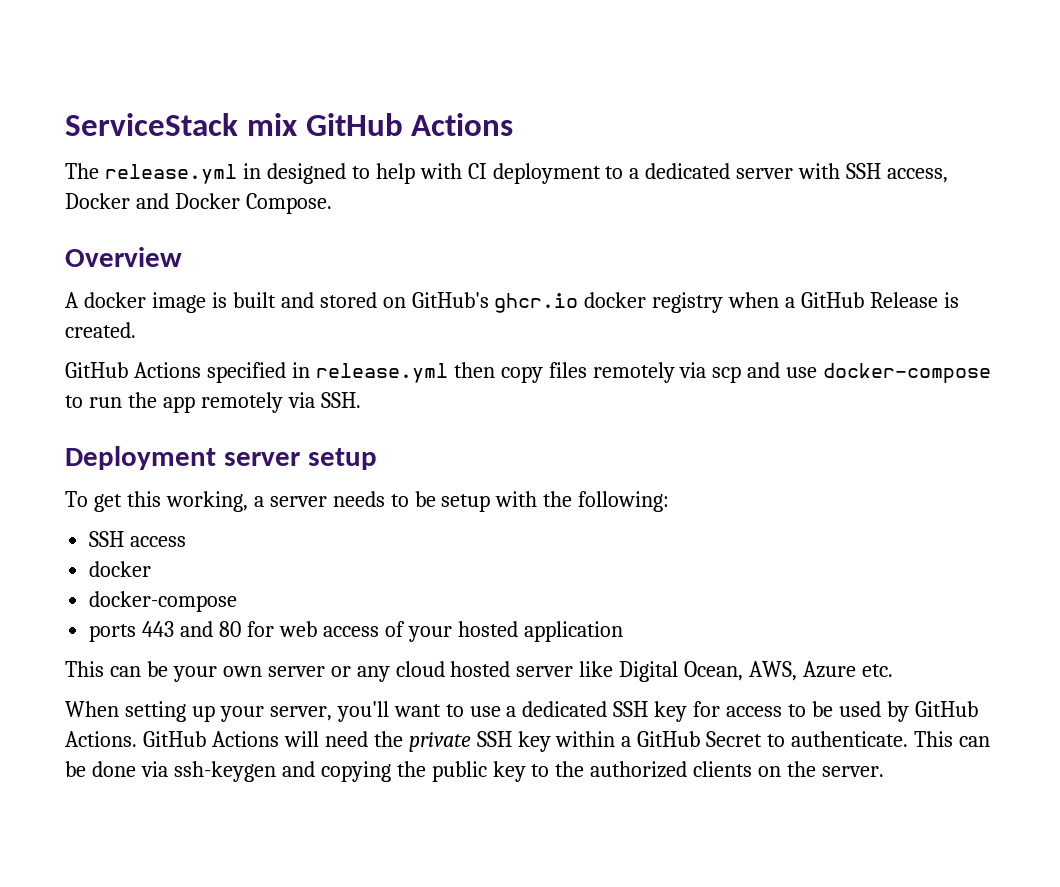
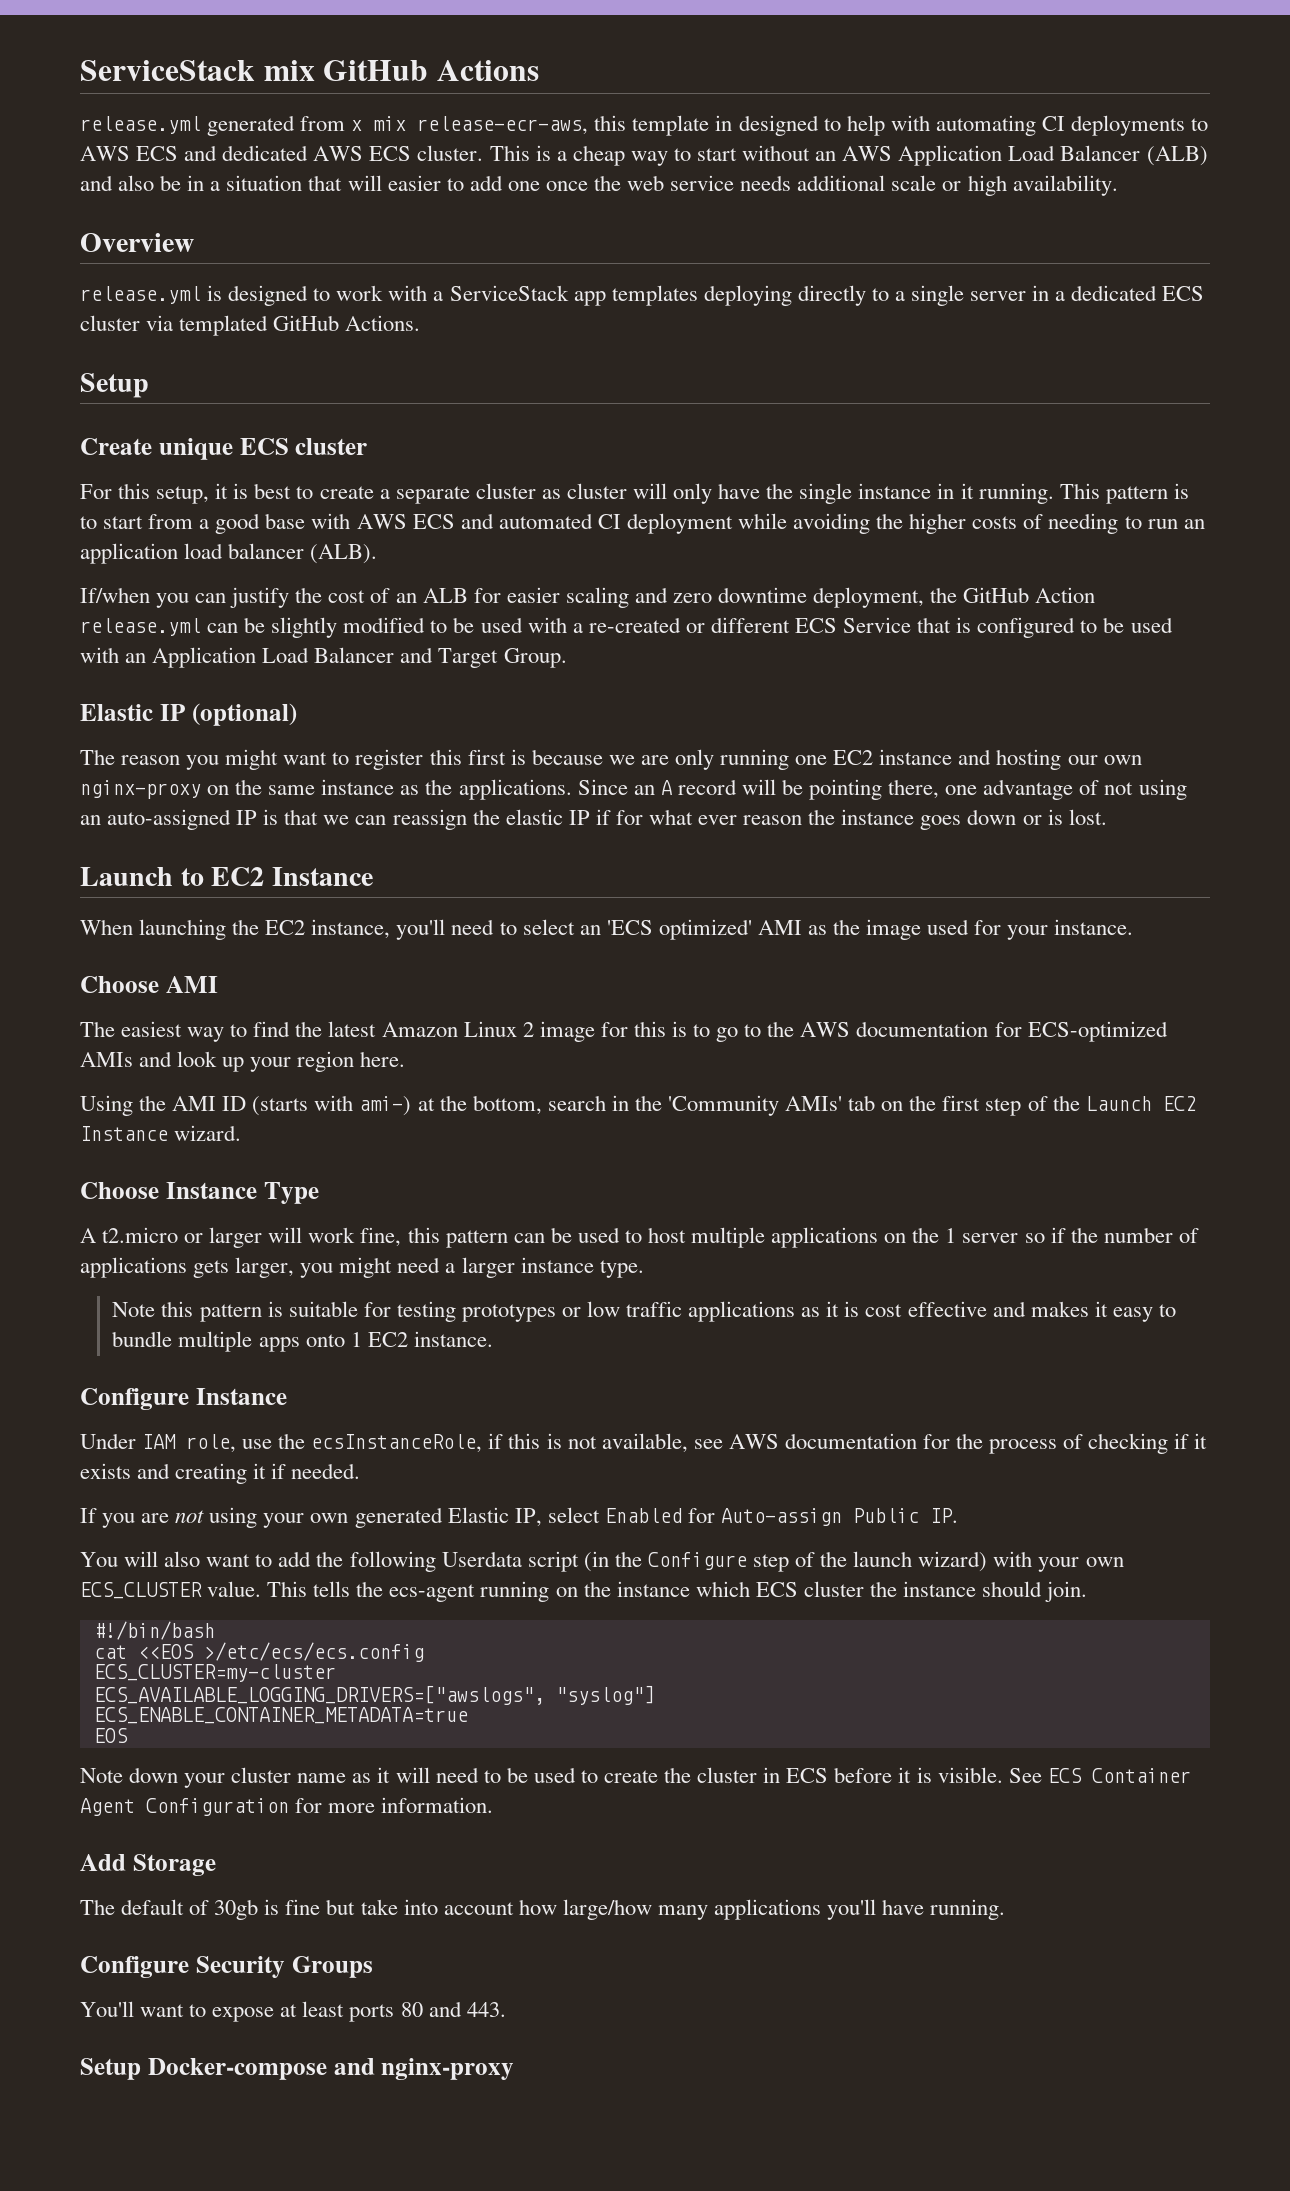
[65,163,237,184] The release.yml -> [80,115,710,136] release.yml generated from x mix release-ecr-aws, this template
[467,163,949,184] [65,193,332,214] [65,247,182,267] [65,292,960,313] [65,322,136,338] [65,362,992,383] [65,392,361,413] [65,446,377,470] [65,491,670,512] [89,531,187,547] [89,561,152,577] [89,591,238,612] [89,621,623,642] [65,661,894,682] [65,701,978,722] [65,731,991,752] [65,761,885,782] CI deployment to a dedicated server with SSH access, Docker and Docker Compose. // Overview // A docker image is built and stored on GitHub's ghcr.io docker registry when a GitHub Release is created. // GitHub Actions specified in release.yml then copy files remotely via scp and use docker-compose to run the app remotely via SSH. // Deployment server setup // To get this working, a server needs to be setup with the following: // SSH access // docker // docker-compose // ports 443 and 80 for web access of your hosted application // This can be your own server or any cloud hosted server like Digital Ocean, AWS, Azure etc. // When setting up your server, you'll want to use a dedicated SSH key for access to be used by GitHub Actions. GitHub Actions will need the private SSH key within a GitHub Secret to authenticate. This can be done via ssh-keygen and copying the public key to the authorized clients on the server. -> [935,115,1209,136] [80,145,1208,166] [80,175,1118,196] [80,233,194,252] [80,285,1205,306] [80,315,421,336] [80,373,149,398] [80,438,368,460] [80,483,1189,504] [80,513,1205,534] [80,543,378,564] [80,587,1096,608] [80,617,1173,638] [80,647,567,668] [80,703,297,726] [80,749,1142,770] [80,779,1187,800] [80,809,1107,830] [80,867,373,886] [80,919,1134,940] [80,976,218,993] [80,1021,1168,1042] [80,1051,406,1072] [80,1095,1196,1116] [80,1125,242,1141] [80,1182,319,1204] [80,1227,1199,1248] [80,1257,644,1278] [112,1301,1176,1322] [112,1331,493,1352] [80,1388,287,1410] [80,1433,1208,1454] [80,1463,361,1484] [80,1507,958,1528] [80,1551,1124,1572] [80,1581,1088,1602] [93,1621,215,1640] [93,1642,424,1662] [93,1664,336,1682] [93,1685,655,1705] [93,1707,468,1724] [93,1728,128,1743] [80,1767,1191,1788] [80,1797,494,1816] [80,1854,216,1876] [80,1899,1006,1920] [80,1956,373,1978] [80,2001,506,2022] [80,2058,515,2080] automating CI deployments to AWS ECS and dedicated AWS ECS cluster. This is a cheap way to start without an AWS Application Load Balancer (ALB) and also be in a situation that will easier to add one once the web service needs additional scale or high availability. // Overview // release.yml is designed to work with a ServiceStack app templates deploying directly to a single server in a dedicated ECS cluster via templated GitHub Actions. // Setup // Create unique ECS cluster // For this setup, it is best to create a separate cluster as cluster will only have the single instance in it running. This pattern is to start from a good base with AWS ECS and automated CI deployment while avoiding the higher costs of needing to run an application load balancer (ALB). // If/when you can justify the cost of an ALB for easier scaling and zero downtime deployment, the GitHub Action release.yml can be slightly modified to be used with a re-created or different ECS Service that is configured to be used with an Application Load Balancer and Target Group. // Elastic IP (optional) // The reason you might want to register this first is because we are only running one EC2 instance and hosting our own nginx-proxy on the same instance as the applications. Since an A record will be pointing there, one advantage of not using an auto-assigned IP is that we can reassign the elastic IP if for what ever reason the instance goes down or is lost. // Launch to EC2 Instance // When launching the EC2 instance, you'll need to select an 'ECS optimized' AMI as the image used for your instance. // Choose AMI // The easiest way to find the latest Amazon Linux 2 image for this is to go to the AWS documentation for ECS-optimized AMIs and look up your region here. // Using the AMI ID (starts with ami-) at the bottom, search in the 'Community AMIs' tab on the first step of the Launch EC2 Instance wizard. // Choose Instance Type // A t2.micro or larger will work fine, this pattern can be used to host multiple applications on the 1 server so if the number of applications gets larger, you might need a larger instance type. // Note this pattern is suitable for testing prototypes or low traffic applications as it is cost effective and makes it easy to bundle multiple apps onto 1 EC2 instance. // Configure Instance // Under IAM role, use the ecsInstanceRole, if this is not available, see AWS documentation for the process of checking if it exists and creating it if needed. // If you are not using your own generated Elastic IP, select Enabled for Auto-assign Public IP. // You will also want to add the following Userdata script (in the Configure step of the launch wizard) with your own ECS_CLUSTER value. This tells the ecs-agent running on the instance which ECS cluster the instance should join. // #!/bin/bash // cat <<EOS >/etc/ecs/ecs.config // ECS_CLUSTER=my-cluster // ECS_AVAILABLE_LOGGING_DRIVERS=["awslogs", "syslog"] // ECS_ENABLE_CONTAINER_METADATA=true // EOS // Note down your cluster name as it will need to be used to create the cluster in ECS before it is visible. See ECS Container Agent Configuration for more information. // Add Storage // The default of 30gb is fine but take into account how large/how many applications you'll have running. // Configure Security Groups // You'll want to expose at least ports 80 and 443. // Setup Docker-compose and nginx-proxy

